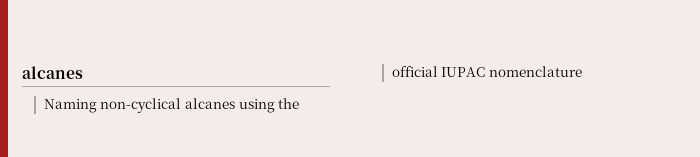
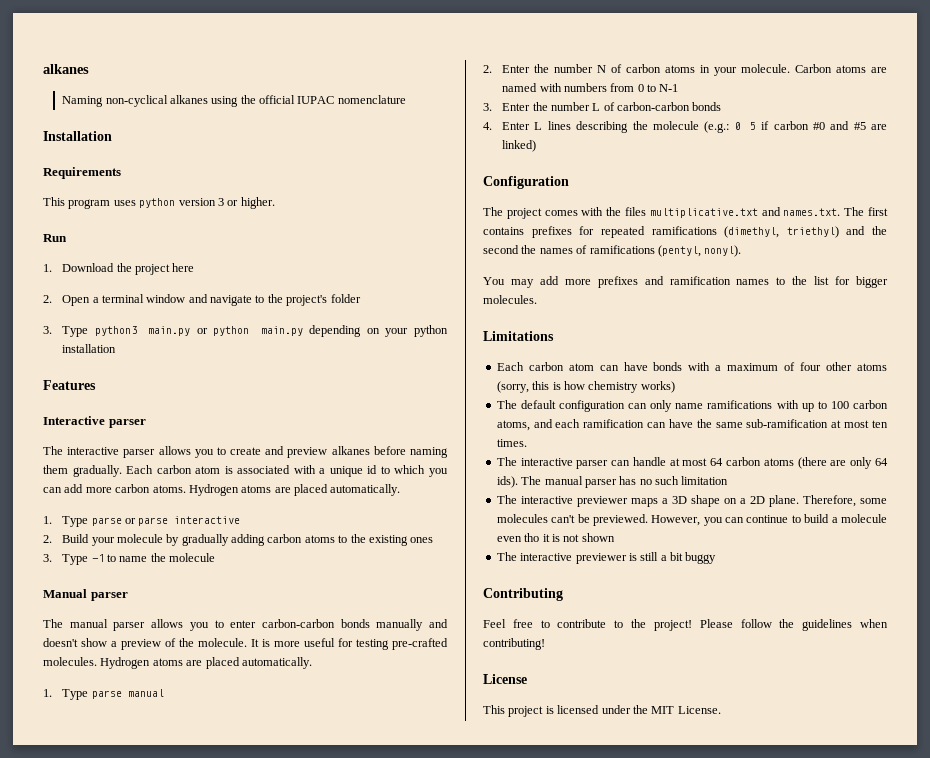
[22,66,83,79] alcanes -> [43,64,89,74] alkanes
[185,98,236,109] alcanes -> [169,95,208,104] alkanes
(583, 71) none -> [43,131,112,141] [43,167,121,179] [43,197,275,209] [43,234,67,242] [43,263,195,275] [43,294,361,306] [43,325,449,337] [62,344,117,353] [43,380,96,390] [43,416,146,428] [43,446,449,458] [43,465,449,477] [43,484,401,496] [43,516,241,527] [43,534,434,546] [43,553,216,565] [43,589,128,601] [43,619,448,631] [43,638,448,650] [43,657,312,669] [43,689,164,700] [483,64,887,76] [502,83,679,92] [483,102,722,111] [483,121,887,133] [502,140,537,152] [483,176,569,189] [483,207,888,219] [483,226,887,238] [483,245,742,257] [483,276,888,288] [483,295,537,304] [483,331,554,341] [496,362,887,371] [496,381,675,393] [496,400,889,412] [496,419,888,431] [496,439,527,447] [496,457,889,469] [496,476,729,488] [496,495,887,507] [496,514,887,526] [496,533,615,542] [496,552,717,564] [483,588,563,601] [483,619,888,631] [483,638,545,650] [483,674,527,684] [483,705,721,717] // Installation // Requirements // This program uses python version 3 or higher. // Run // 1. Download the project here // 2. Open a terminal window and navigate to the project's folder // 3. Type python3 main.py or python main.py depending on your python installation // Features // Interactive parser // The interactive parser allows you to create and preview alkanes before naming them gradually. Each carbon atom is associated with a unique id to which you can add more carbon atoms. Hydrogen atoms are placed automatically. // 1. Type parse or parse interactive // 2. Build your molecule by gradually adding carbon atoms to the existing ones // 3. Type -1 to name the molecule // Manual parser // The manual parser allows you to enter carbon-carbon bonds manually and doesn't show a preview of the molecule. It is more useful for testing pre-crafted molecules. Hydrogen atoms are placed automatically. // 1. Type parse manual // 2. Enter the number N of carbon atoms in your molecule. Carbon atoms are named with numbers from 0 to N-1 // 3. Enter the number L of carbon-carbon bonds // 4. Enter L lines describing the molecule (e.g.: 0 5 if carbon #0 and #5 are linked) // Configuration // The project comes with the files multiplicative.txt and names.txt. The first contains prefixes for repeated ramifications (dimethyl, triethyl) and the second the names of ramifications (pentyl, nonyl). // You may add more prefixes and ramification names to the list for bigger molecules. // Limitations // Each carbon atom can have bonds with a maximum of four other atoms (sorry, this is how chemistry works) // The default configuration can only name ramifications with up to 100 carbon atoms, and each ramification can have the same sub-ramification at most ten times. // The interactive parser can handle at most 64 carbon atoms (there are only 64 ids). The manual parser has no such limitation // The interactive previewer maps a 3D shape on a 2D plane. Therefore, some molecules can't be previewed. However, you can continue to build a molecule even tho it is not shown // The interactive previewer is still a bit buggy // Contributing // Feel free to contribute to the project! Please follow the guidelines when contributing! // License // This project is licensed under the MIT License.

